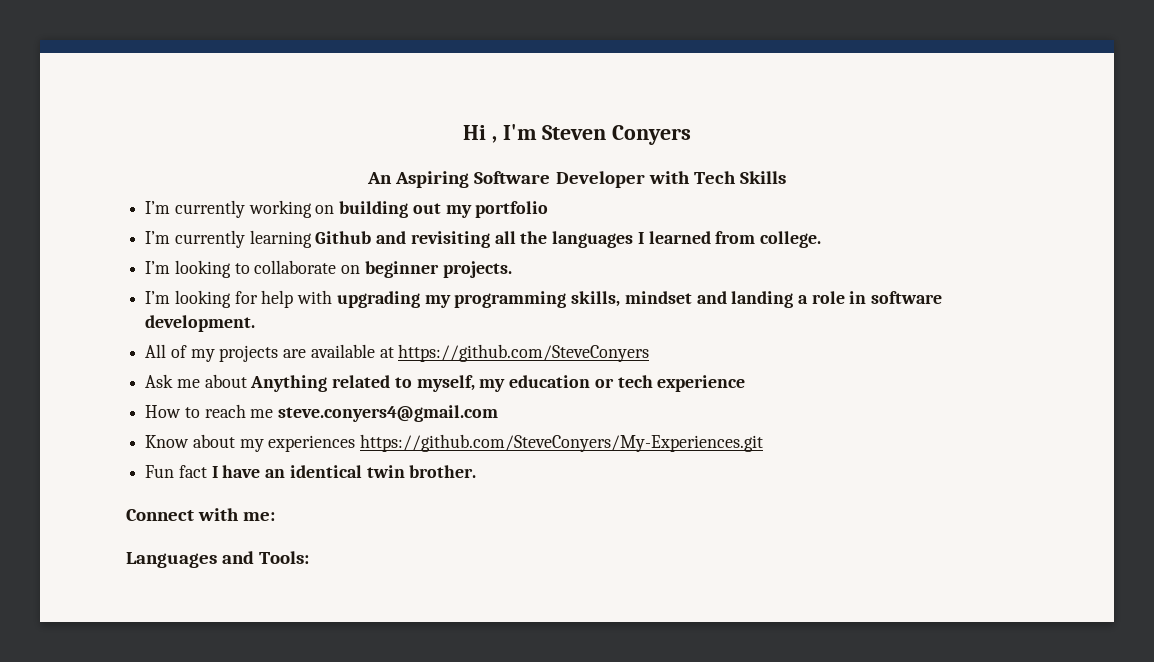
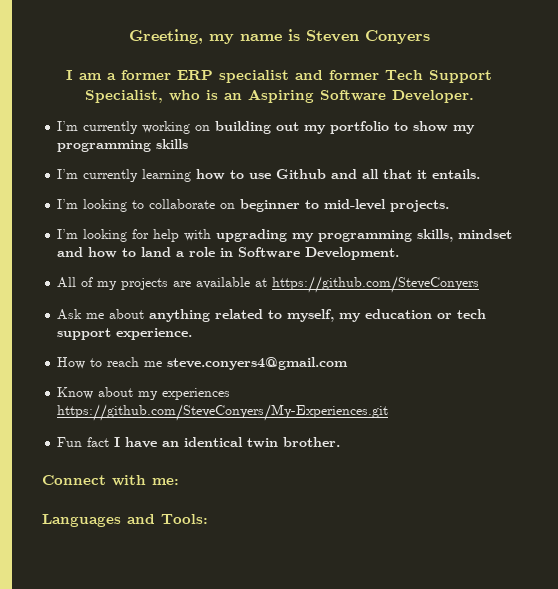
[462,124,692,145] [367,171,786,188] Hi , I'm Steven Conyers // An Aspiring Software Developer with Tech Skills -> [128,29,430,44] [66,70,492,83] [84,89,474,103] Greeting, my name is Steven Conyers // I am a former ERP specialist and former Tech Support Specialist, who is an Aspiring Software Developer.
[145,230,821,248] // I’m currently learning Github and revisiting all the languages I learned from college. -> [394,121,476,134] [57,139,189,152] [57,169,481,182] to show my programming skills // I’m currently learning how to use Github and all that it entails.
(439, 269) none -> [305,199,387,210] to mid-level
[731,291,794,308] landing -> [88,247,172,258] how to land
[871,291,943,304] [145,315,256,332] software development. -> [238,247,400,260] Software Development.
[250,375,328,392] Anything -> [149,309,211,322] anything
[657,375,746,392] experience -> [57,328,193,340] support experience.

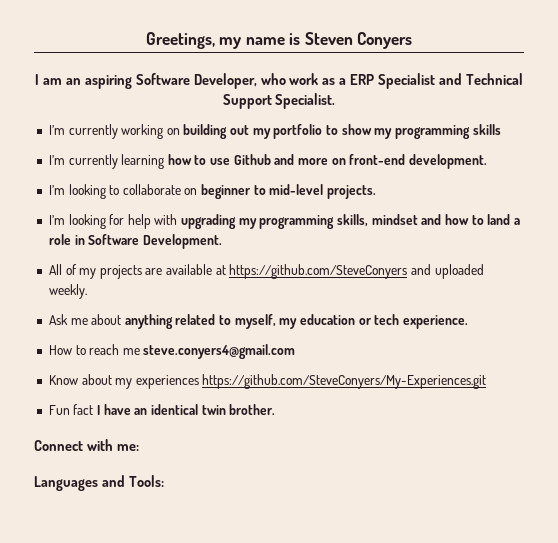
[128,29,203,44] Greeting, -> [145,32,215,49] Greetings,
[107,70,492,83] [84,89,474,103] a former ERP specialist and former Tech Support Specialist, who is an Aspiring Software Developer. -> [65,73,523,89] [222,93,336,109] an aspiring Software Developer, who work as a ERP Specialist and Technical Support Specialist.
[362,169,481,179] all that it entails. -> [298,154,487,169] more on front-end development.
(480, 284) none -> [410,264,484,279] [48,284,87,299] and uploaded weekly.
[57,328,112,340] support -> (400, 319) none

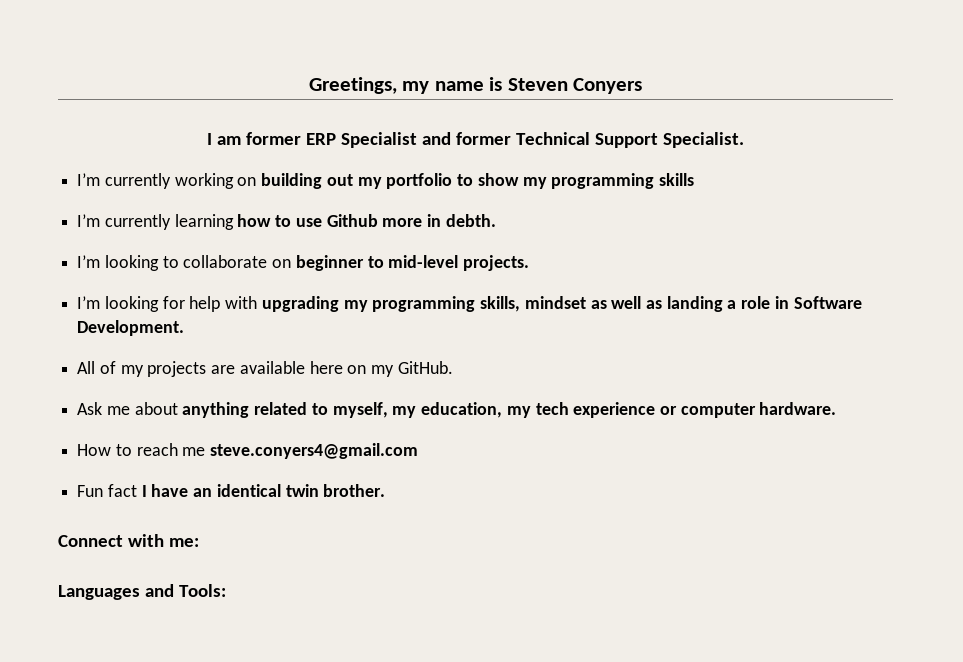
[65,73,347,89] an aspiring Software Developer, who work as a -> [246,132,302,145] former
(463, 79) none -> [455,132,511,145] former
[274,154,487,169] and more on front-end development. -> [382,214,496,227] more in debth.
[421,214,511,225] and how to land -> [590,296,723,312] as well as landing
[215,264,484,279] [48,284,87,299] at https://github.com/SteveConyers and uploaded weekly. -> [309,361,453,377] here on my GitHub.
[300,314,468,329] education or tech experience. -> [421,402,837,418] education, my tech experience or computer hardware.
[48,374,487,389] // Know about my experiences https://github.com/SteveConyers/My-Experiences.git -> (419, 451) none

